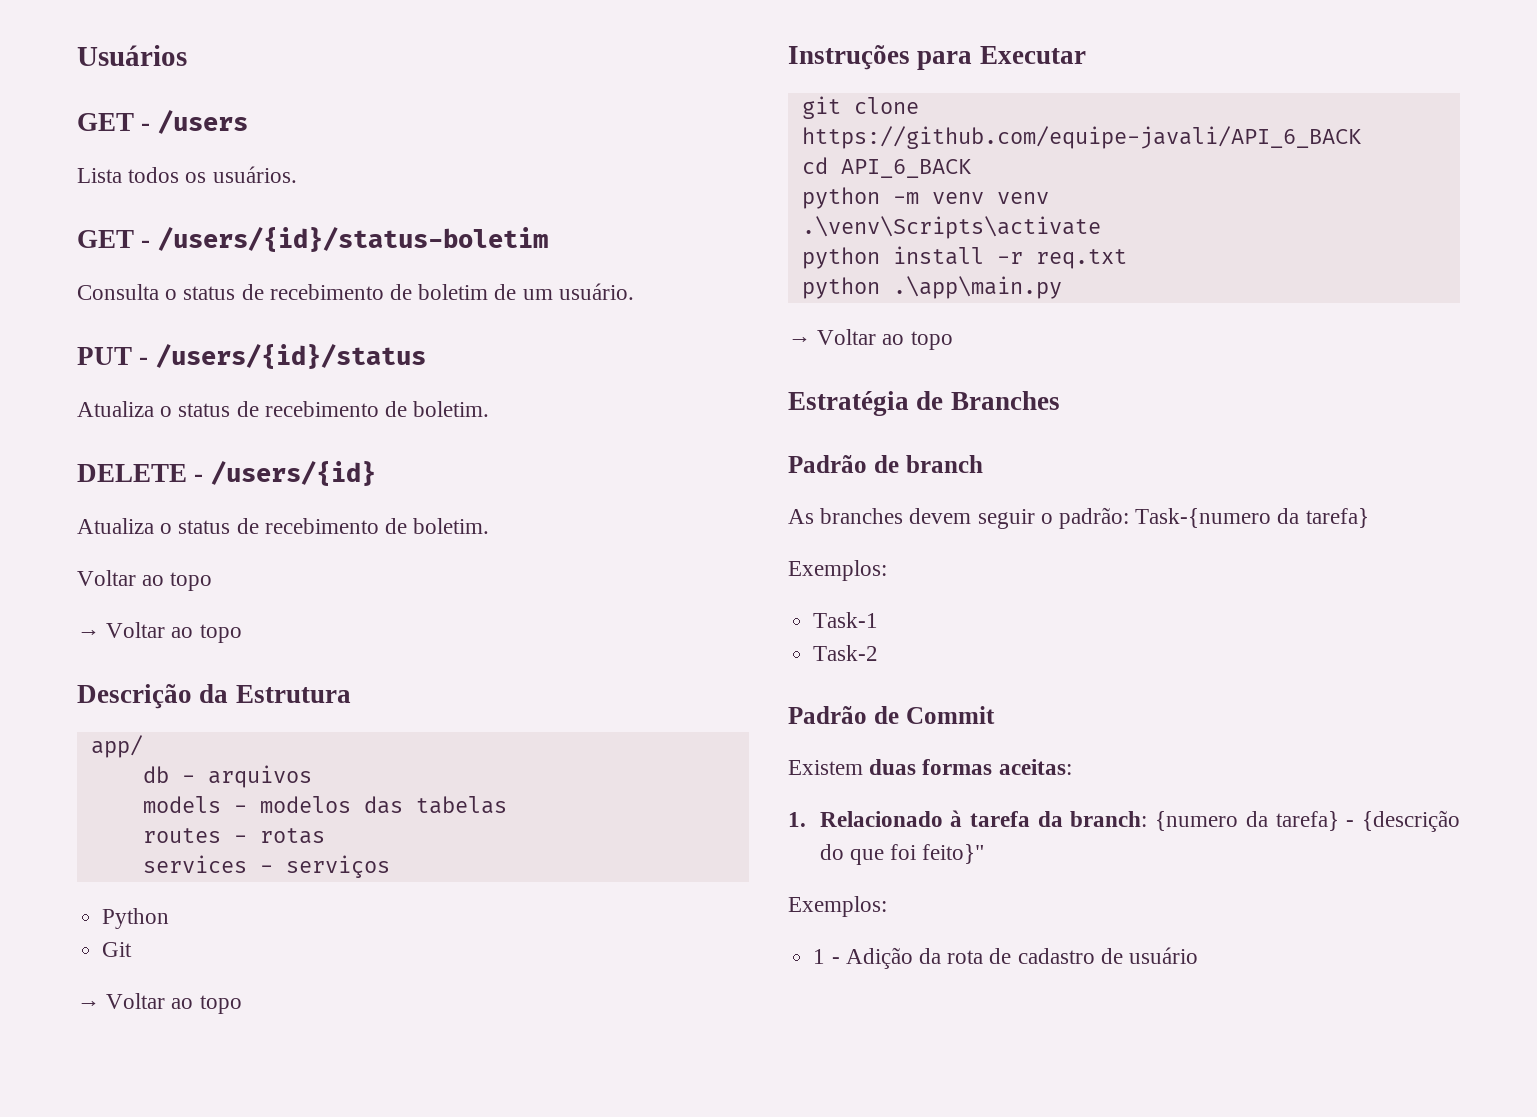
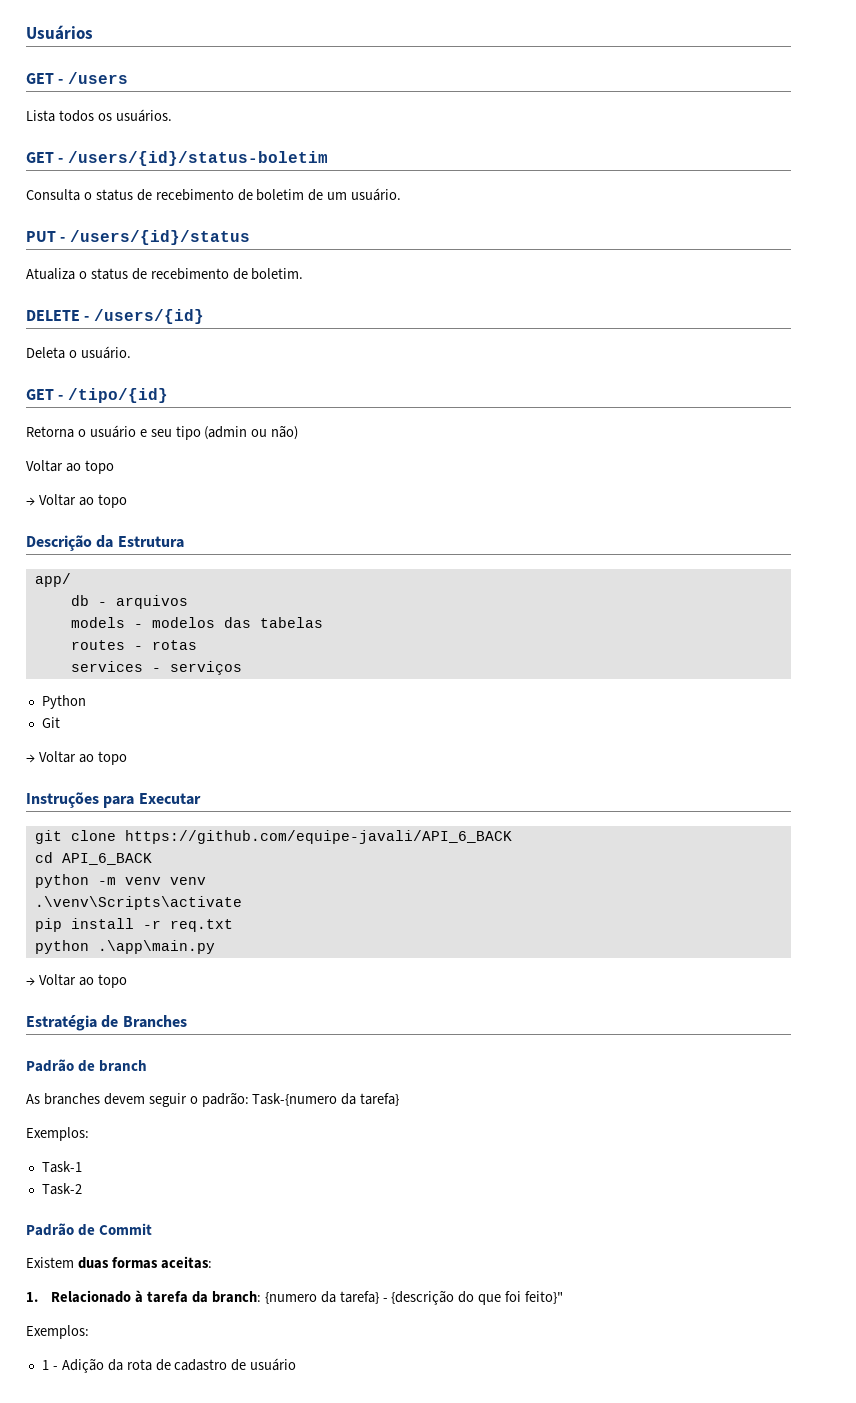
[77,518,490,534] Atualiza o status de recebimento de boletim. -> [26,346,131,359] [26,388,168,403] [26,425,299,440] Deleta o usuário. // GET - /tipo/{id} // Retorna o usuário e seu tipo (admin ou não)
[801,247,880,269] python -> [34,918,62,932] pip

